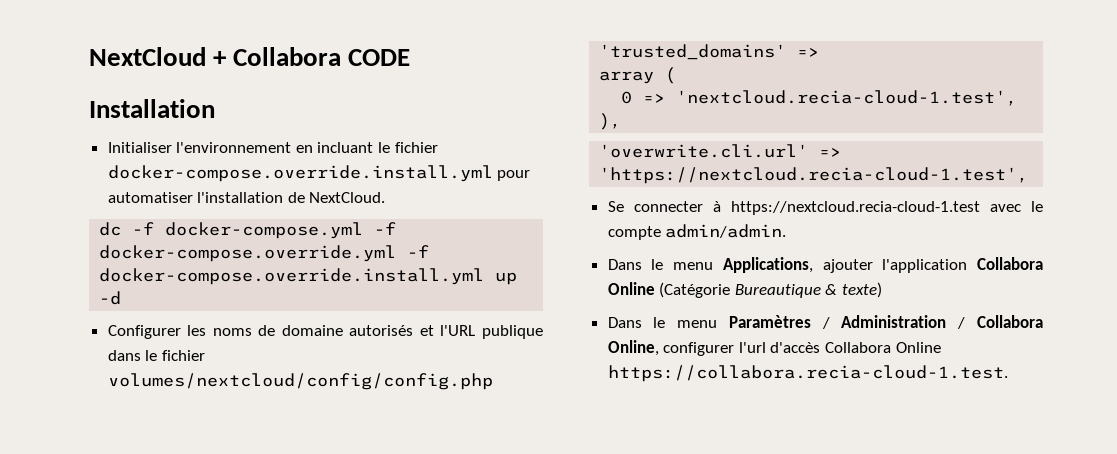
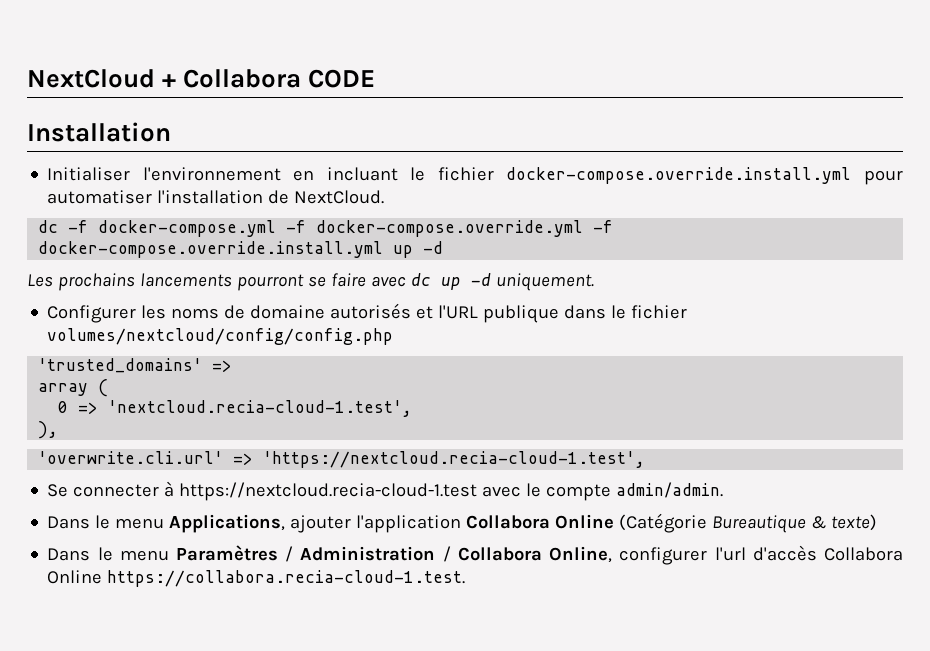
(122, 298) none -> [27,273,594,291] // Les prochains lancements pourront se faire avec dc up -d uniquement.

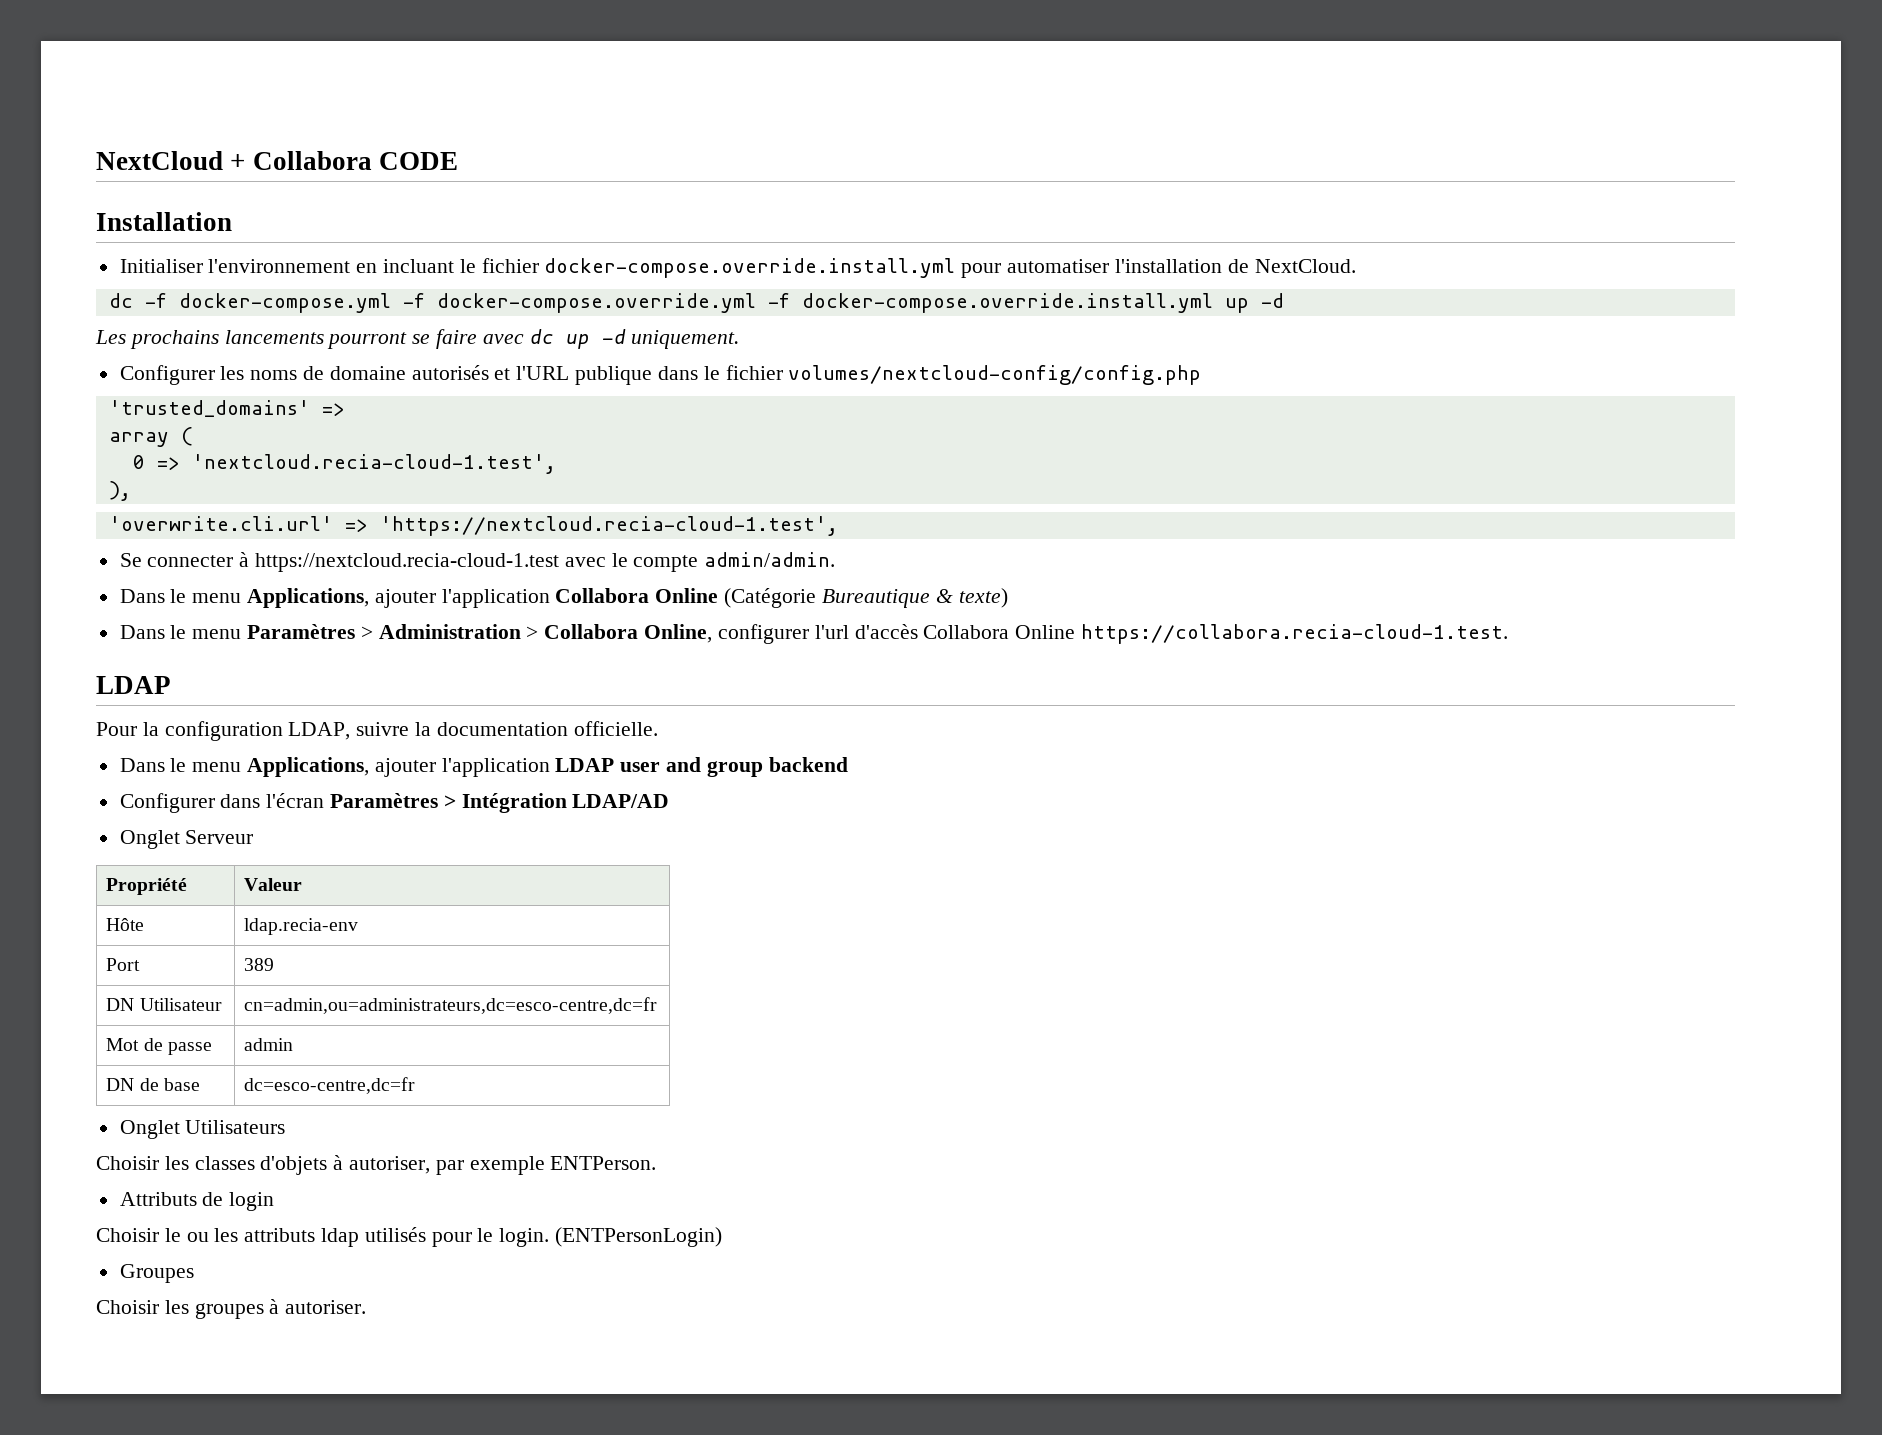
[47,328,394,345] volumes/nextcloud/config/config.php -> [788,365,1202,385] volumes/nextcloud-config/config.php
[285,546,451,562] / Administration / -> [360,624,539,639] > Administration >
(466, 578) none -> [96,676,171,694] [96,721,658,741] [119,757,848,777] [119,793,670,813] [119,830,254,849] [106,878,188,895] [244,878,303,891] [106,918,145,931] [244,918,359,935] [106,958,141,971] [244,958,275,971] [106,998,222,1011] [244,997,658,1014] [106,1038,212,1055] [244,1038,294,1051] [106,1078,200,1091] [244,1077,416,1094] [119,1120,286,1139] [96,1155,657,1175] [119,1192,275,1211] [96,1227,723,1247] [119,1264,194,1283] [96,1299,367,1319] // LDAP // Pour la configuration LDAP, suivre la documentation officielle. // Dans le menu Applications, ajouter l'application LDAP user and group backend // Configurer dans l'écran Paramètres > Intégration LDAP/AD // Onglet Serveur // Propriété | Valeur // Hôte | ldap.recia-env // Port | 389 // DN Utilisateur | cn=admin,ou=administrateurs,dc=esco-centre,dc=fr // Mot de passe | admin // DN de base | dc=esco-centre,dc=fr // Onglet Utilisateurs // Choisir les classes d'objets à autoriser, par exemple ENTPerson. // Attributs de login // Choisir le ou les attributs ldap utilisés pour le login. (ENTPersonLogin) // Groupes // Choisir les groupes à autoriser.

